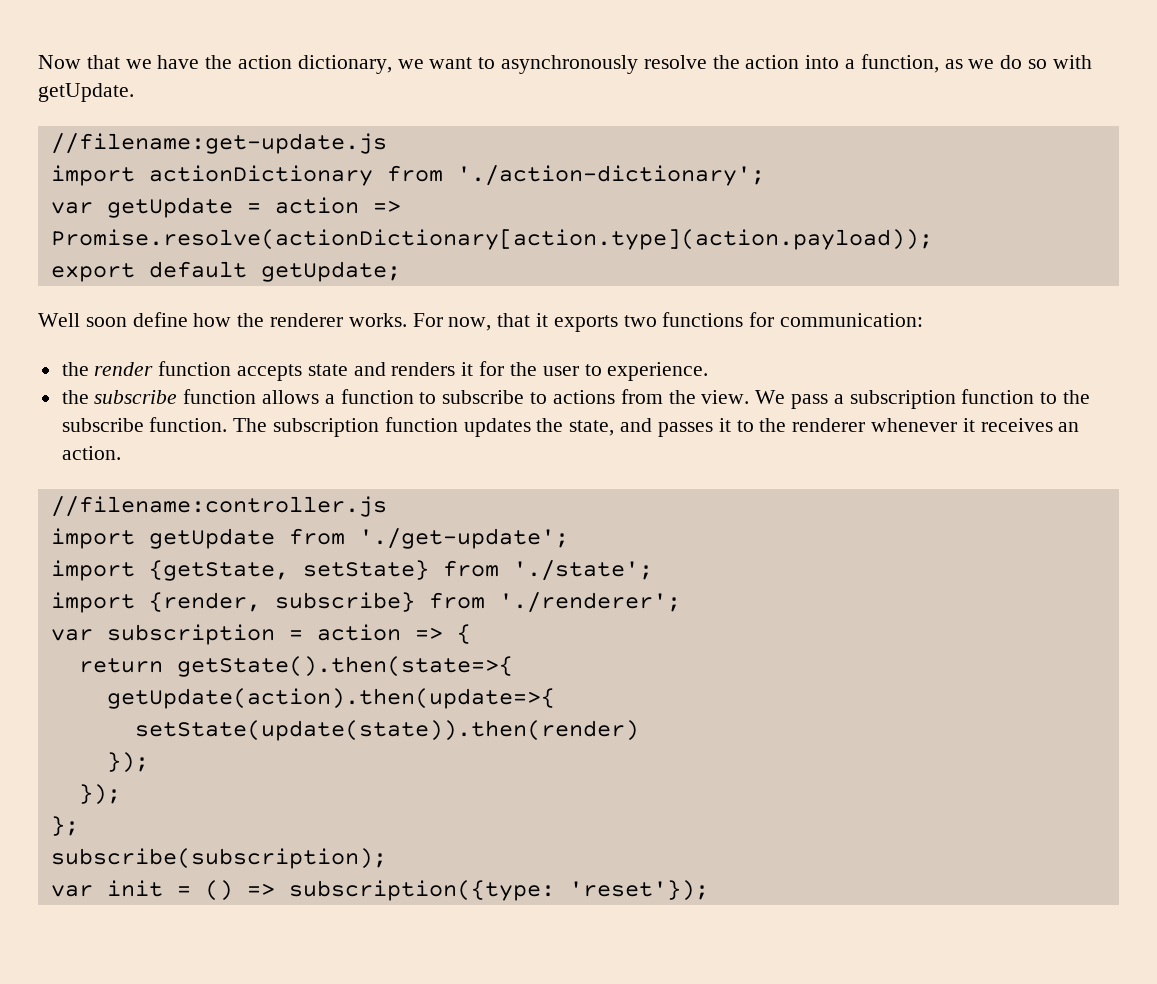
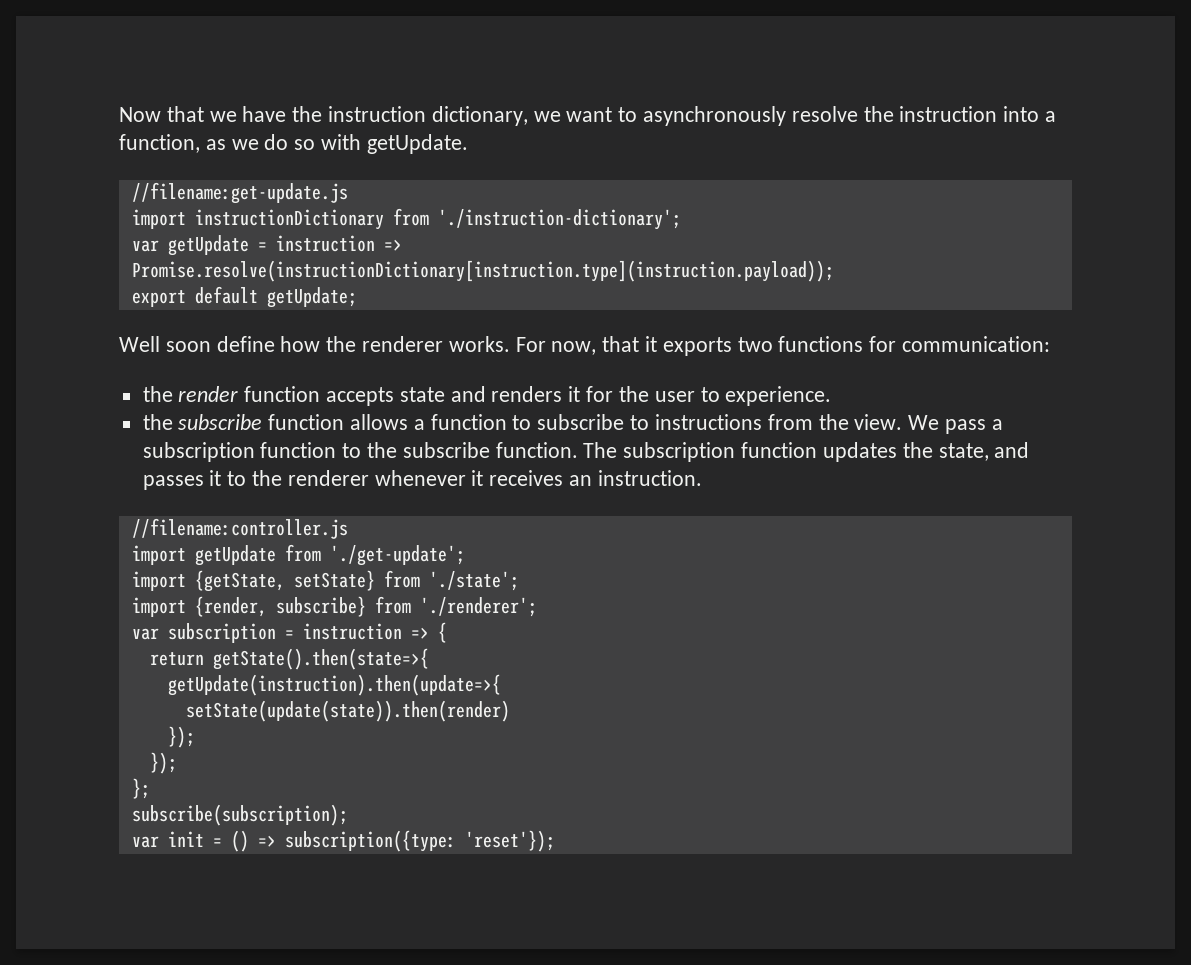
[238,55,293,69] action -> [328,106,427,122] instruction
[745,55,800,69] action -> [899,106,998,122] instruction
[148,165,765,186] actionDictionary from './action-dictionary'; -> [194,208,681,230] instructionDictionary from './instruction-dictionary';
[274,197,401,214] [50,229,933,250] action => Promise.resolve(actionDictionary[action.type](action.payload)); -> [275,235,402,252] [131,260,834,282] instruction => Promise.resolve(instructionDictionary[instruction.type](instruction.payload));
[552,390,615,404] actions -> [654,414,762,430] instructions
[61,446,121,460] action. -> [597,470,702,486] instruction.
[316,624,401,641] action -> [302,623,402,640] instruction
[106,688,555,709] getUpdate(action).then(update=>{ -> [167,674,501,696] getUpdate(instruction).then(update=>{

